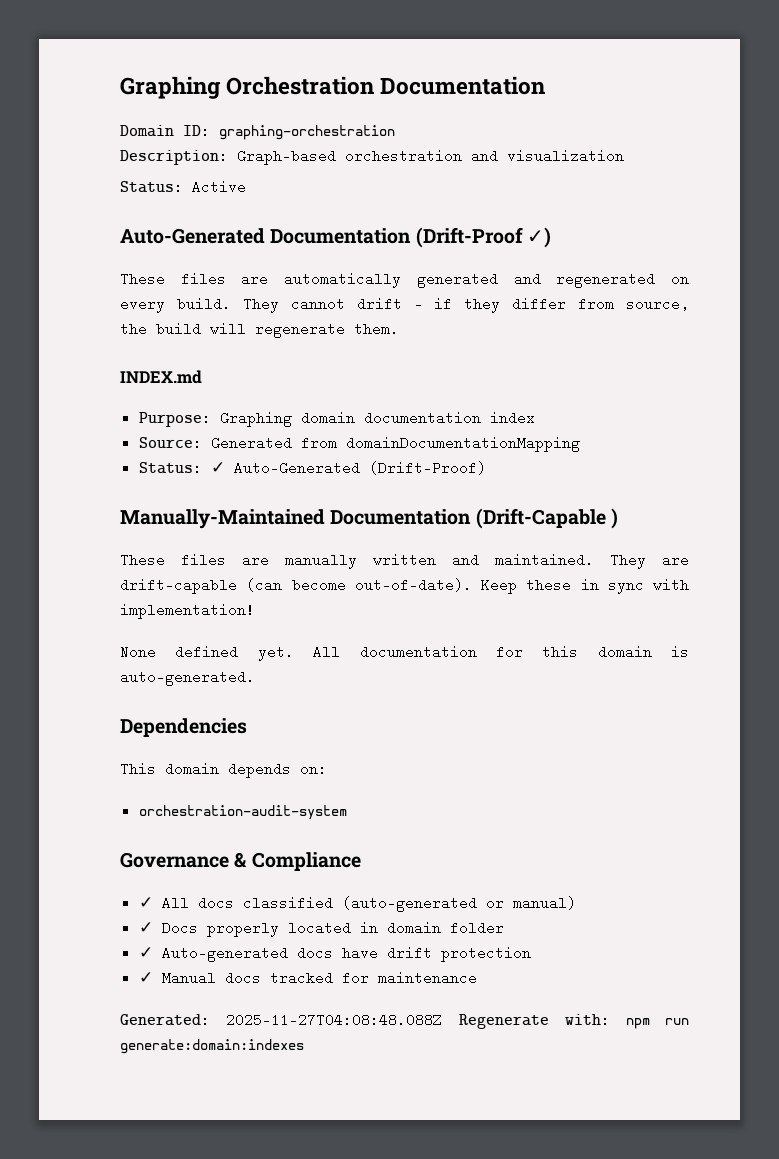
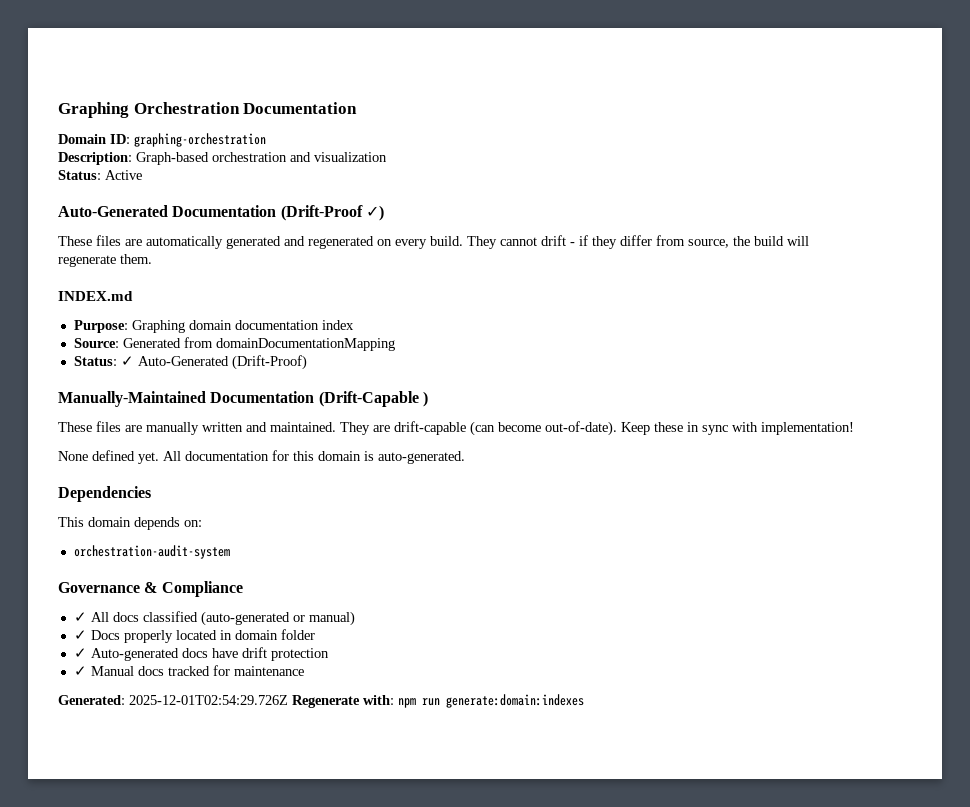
[226,1013,443,1027] 2025-11-27T04:08:48.088Z -> [129,695,288,705] 2025-12-01T02:54:29.726Z

